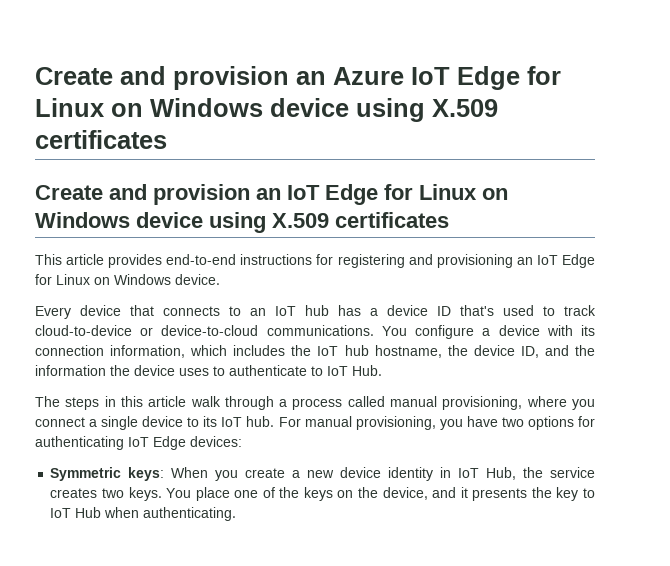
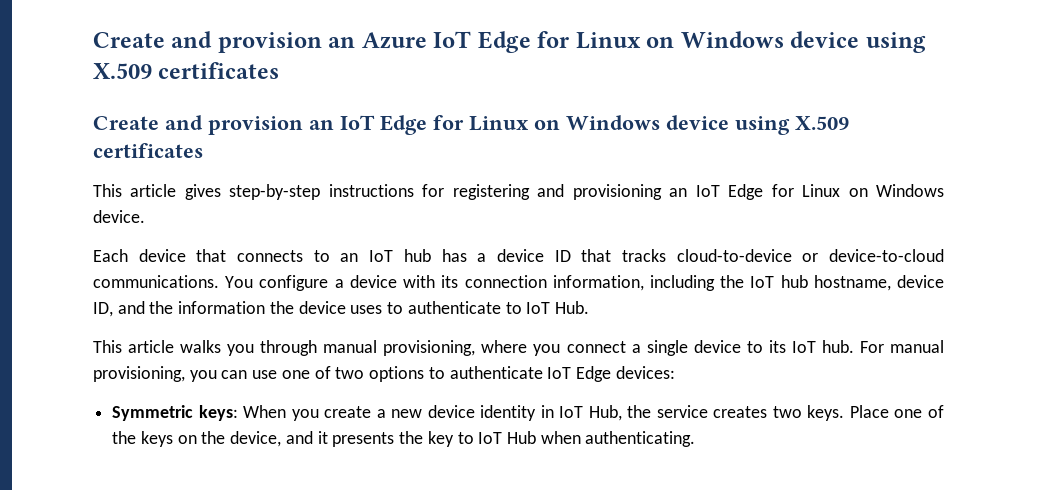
[108,254,237,268] provides end-to-end -> [184,184,321,200] gives step-by-step
[35,306,71,319] Every -> [93,249,128,262] Each
[460,305,596,316] that's used to track -> [581,249,666,262] that tracks
[190,345,286,356] which includes -> [649,275,715,291] including
[447,345,468,356] the -> (891, 283) none
[35,396,385,410] The steps in this article walk through a process called -> [93,340,318,356] This article walks you through
[466,416,595,430] [35,436,124,450] have two options for authenticating -> [221,366,543,382] can use one of two options to authenticate
[166,487,230,501] You place -> [849,405,889,418] Place

